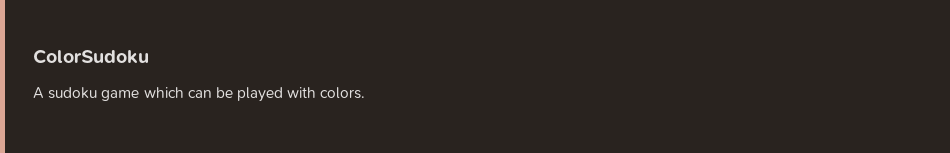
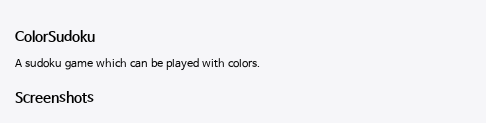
(366, 93) none -> [15,91,94,103] // Screenshots

